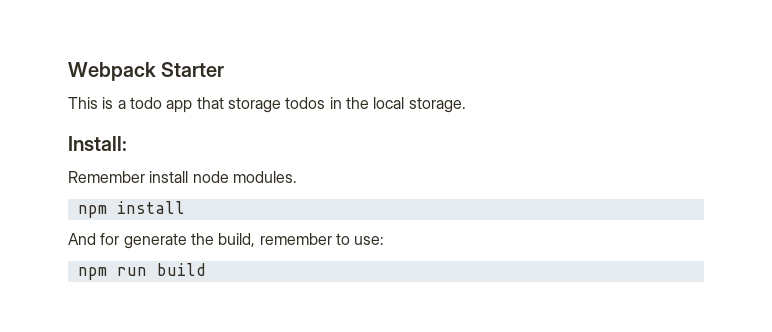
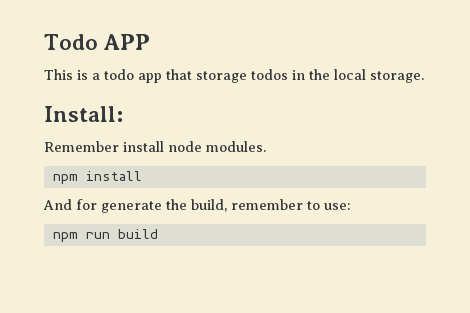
[68,62,225,81] Webpack Starter -> [44,34,151,50] Todo APP

